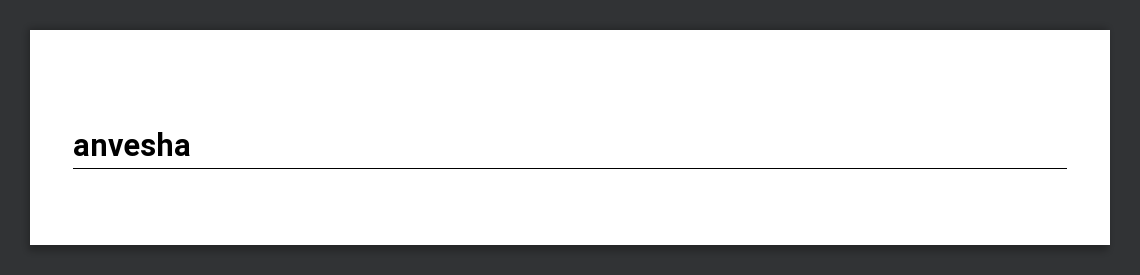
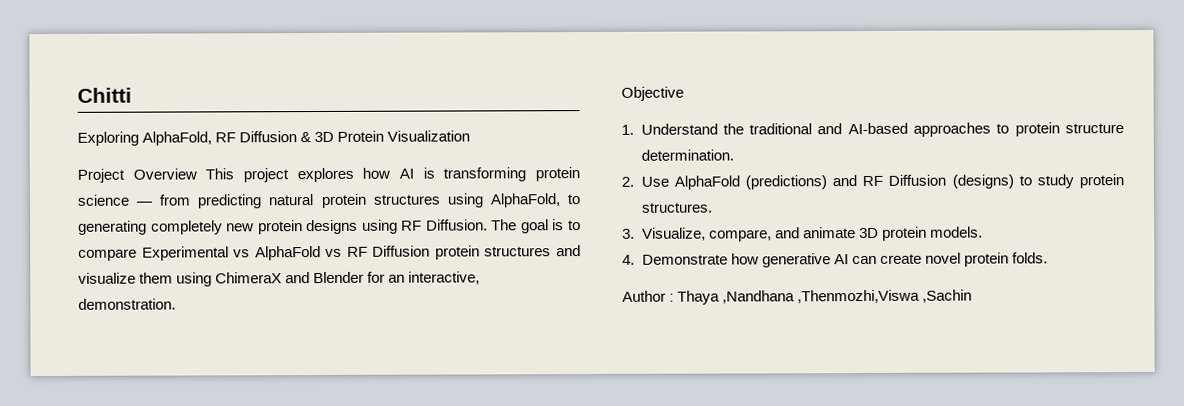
[73,132,191,156] anvesha -> [77,87,132,103] [77,130,471,146] [77,167,580,183] [77,193,581,209] [78,219,581,235] [78,245,581,261] [78,271,481,287] [78,298,176,310] [621,86,684,101] [621,122,1124,137] [640,149,734,161] [621,174,1124,190] [640,202,713,213] [622,226,983,242] [622,252,1048,268] [622,289,973,305] Chitti // Exploring AlphaFold, RF Diffusion & 3D Protein Visualization // Project Overview This project explores how AI is transforming protein science — from predicting natural protein structures using AlphaFold, to generating completely new protein designs using RF Diffusion. The goal is to compare Experimental vs AlphaFold vs RF Diffusion protein structures and visualize them using ChimeraX and Blender for an interactive, demonstration. // Objective // 1. Understand the traditional and AI-based approaches to protein structure determination. // 2. Use AlphaFold (predictions) and RF Diffusion (designs) to study protein structures. // 3. Visualize, compare, and animate 3D protein models. // 4. Demonstrate how generative AI can create novel protein folds. // Author : Thaya ,Nandhana ,Thenmozhi,Viswa ,Sachin

